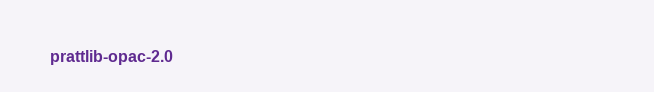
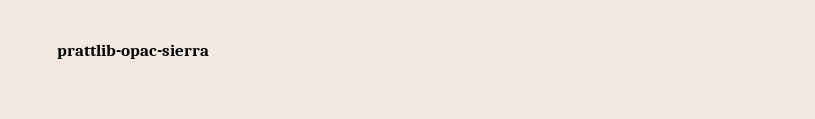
[50,50,173,65] prattlib-opac-2.0 -> [57,44,209,59] prattlib-opac-sierra

